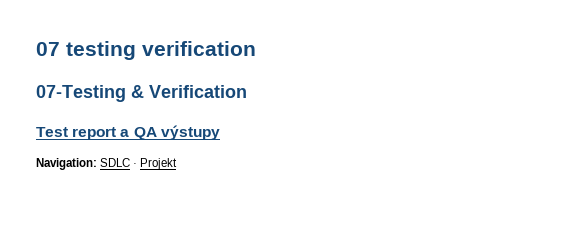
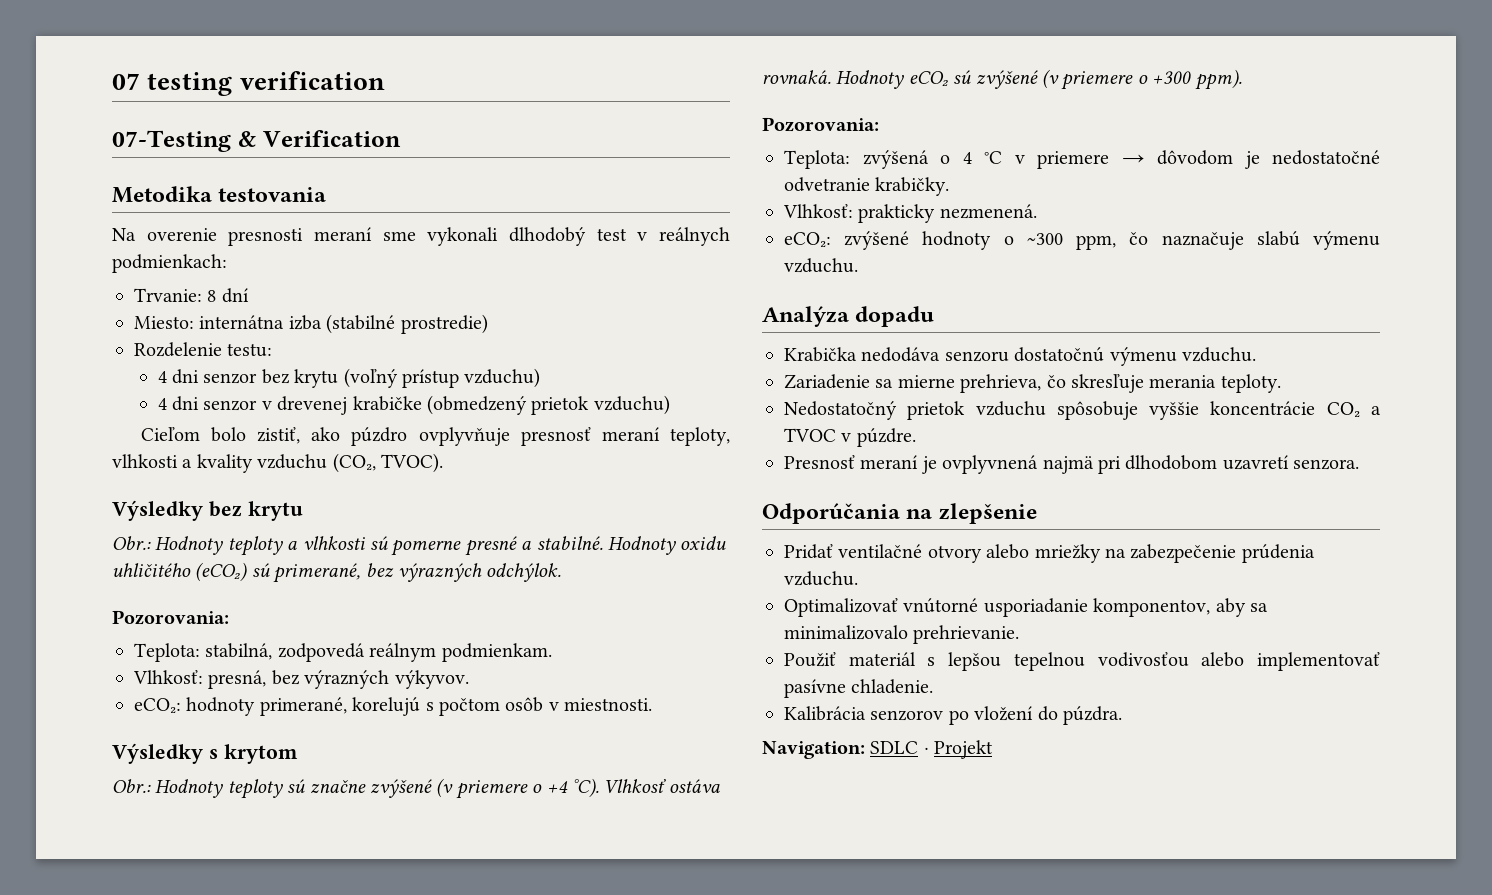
[36,125,220,140] Test report a QA výstupy -> [112,186,327,203] [112,227,730,246] [112,254,227,273] [134,288,249,303] [134,314,488,334] [134,342,273,357] [157,368,541,388] [157,395,670,415] [140,427,730,446] [112,453,443,473] [112,500,303,521] [112,536,727,556] [112,562,562,583] [112,610,229,625] [134,643,552,662] [133,670,469,689] [134,697,653,716] [112,743,298,764] [112,778,720,799] [762,69,1242,90] [762,117,879,132] [784,150,1380,169] [784,177,950,196] [783,204,1037,223] [784,231,1380,250] [784,258,858,273] [762,306,935,327] [784,347,1256,366] [784,374,1281,393] [784,401,1381,420] [784,428,916,447] [784,455,1360,474] [762,503,1037,524] [784,544,1315,563] [784,571,858,586] [784,598,1268,617] [784,625,1020,644] [784,652,1380,671] [784,679,934,698] [784,706,1122,725] Metodika testovania // Na overenie presnosti meraní sme vykonali dlhodobý test v reálnych podmienkach: // Trvanie: 8 dní // Miesto: internátna izba (stabilné prostredie) // Rozdelenie testu: // 4 dni senzor bez krytu (voľný prístup vzduchu) // 4 dni senzor v drevenej krabičke (obmedzený prietok vzduchu) // Cieľom bolo zistiť, ako púzdro ovplyvňuje presnosť meraní teploty, vlhkosti a kvality vzduchu (CO₂, TVOC). // Výsledky bez krytu // Obr.: Hodnoty teploty a vlhkosti sú pomerne presné a stabilné. Hodnoty oxidu uhličitého (eCO₂) sú primerané, bez výrazných odchýlok. // Pozorovania: // Teplota: stabilná, zodpovedá reálnym podmienkam. // Vlhkosť: presná, bez výrazných výkyvov. // eCO₂: hodnoty primerané, korelujú s počtom osôb v miestnosti. // Výsledky s krytom // Obr.: Hodnoty teploty sú značne zvýšené (v priemere o +4 °C). Vlhkosť ostáva rovnaká. Hodnoty eCO₂ sú zvýšené (v priemere o +300 ppm). // Pozorovania: // Teplota: zvýšená o 4 °C v priemere → dôvodom je nedostatočné odvetranie krabičky. // Vlhkosť: prakticky nezmenená. // eCO₂: zvýšené hodnoty o ~300 ppm, čo naznačuje slabú výmenu vzduchu. // Analýza dopadu // Krabička nedodáva senzoru dostatočnú výmenu vzduchu. // Zariadenie sa mierne prehrieva, čo skresľuje merania teploty. // Nedostatočný prietok vzduchu spôsobuje vyššie koncentrácie CO₂ a TVOC v púzdre. // Presnosť meraní je ovplyvnená najmä pri dlhodobom uzavretí senzora. // Odporúčania na zlepšenie // Pridať ventilačné otvory alebo mriežky na zabezpečenie prúdenia vzduchu. // Optimalizovať vnútorné usporiadanie komponentov, aby sa minimalizovalo prehrievanie. // Použiť materiál s lepšou tepelnou vodivosťou alebo implementovať pasívne chladenie. // Kalibrácia senzorov po vložení do púzdra.

